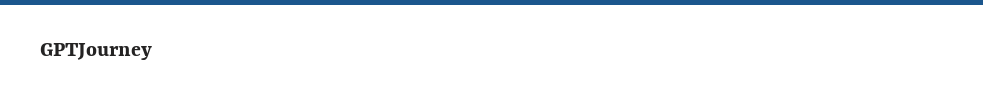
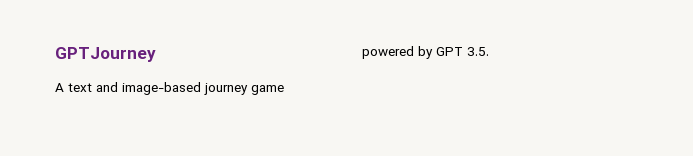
(152, 51) none -> [55,82,284,95] [362,46,489,59] // A text and image-based journey game powered by GPT 3.5.

